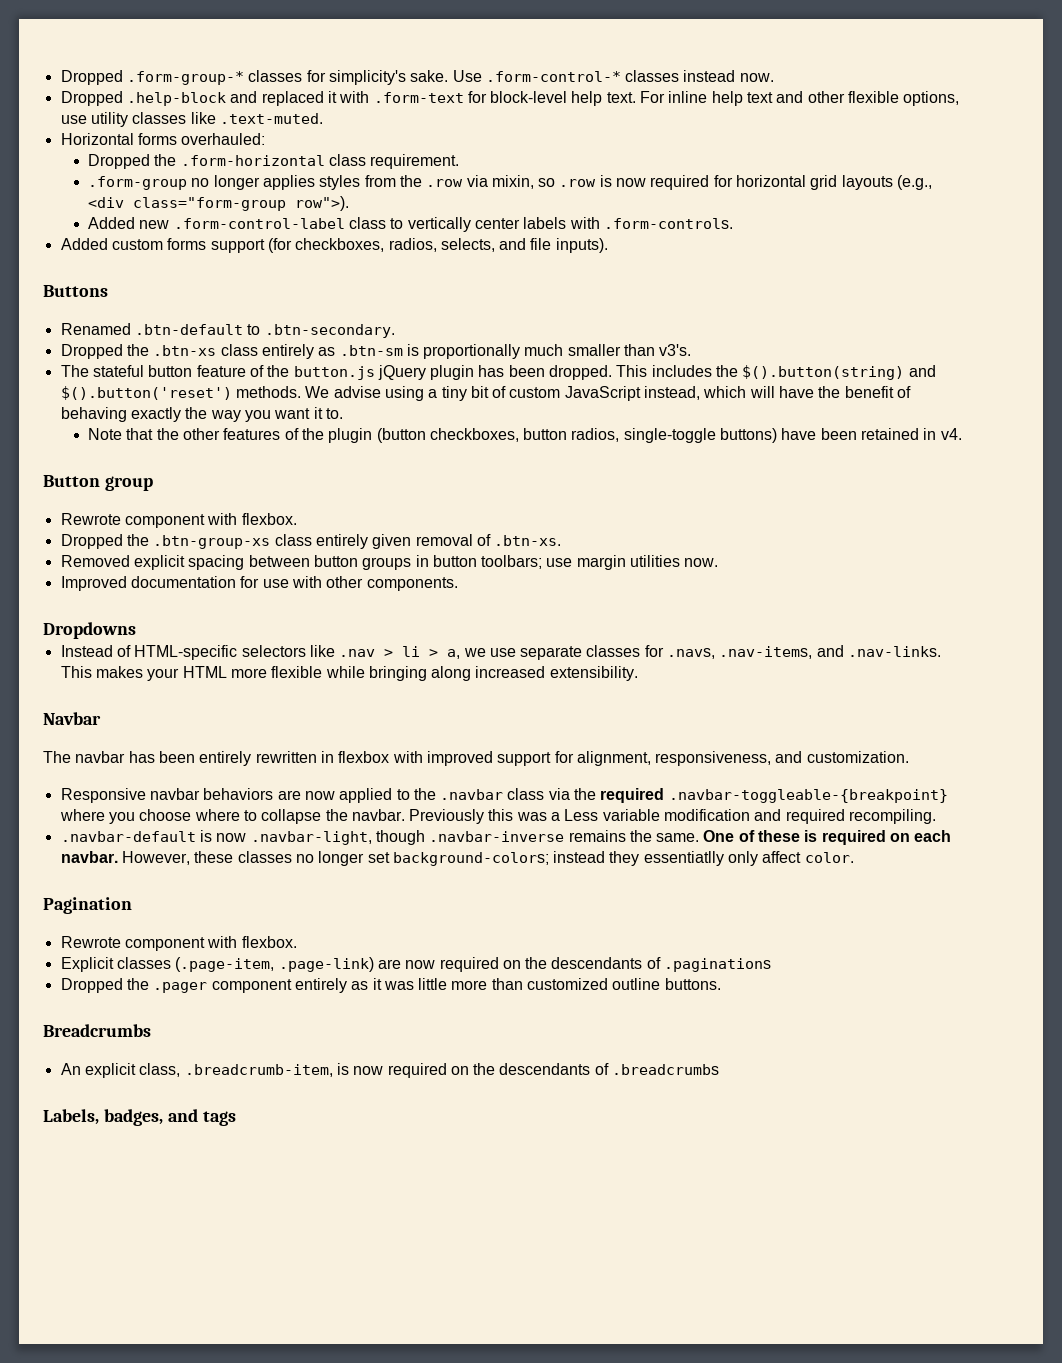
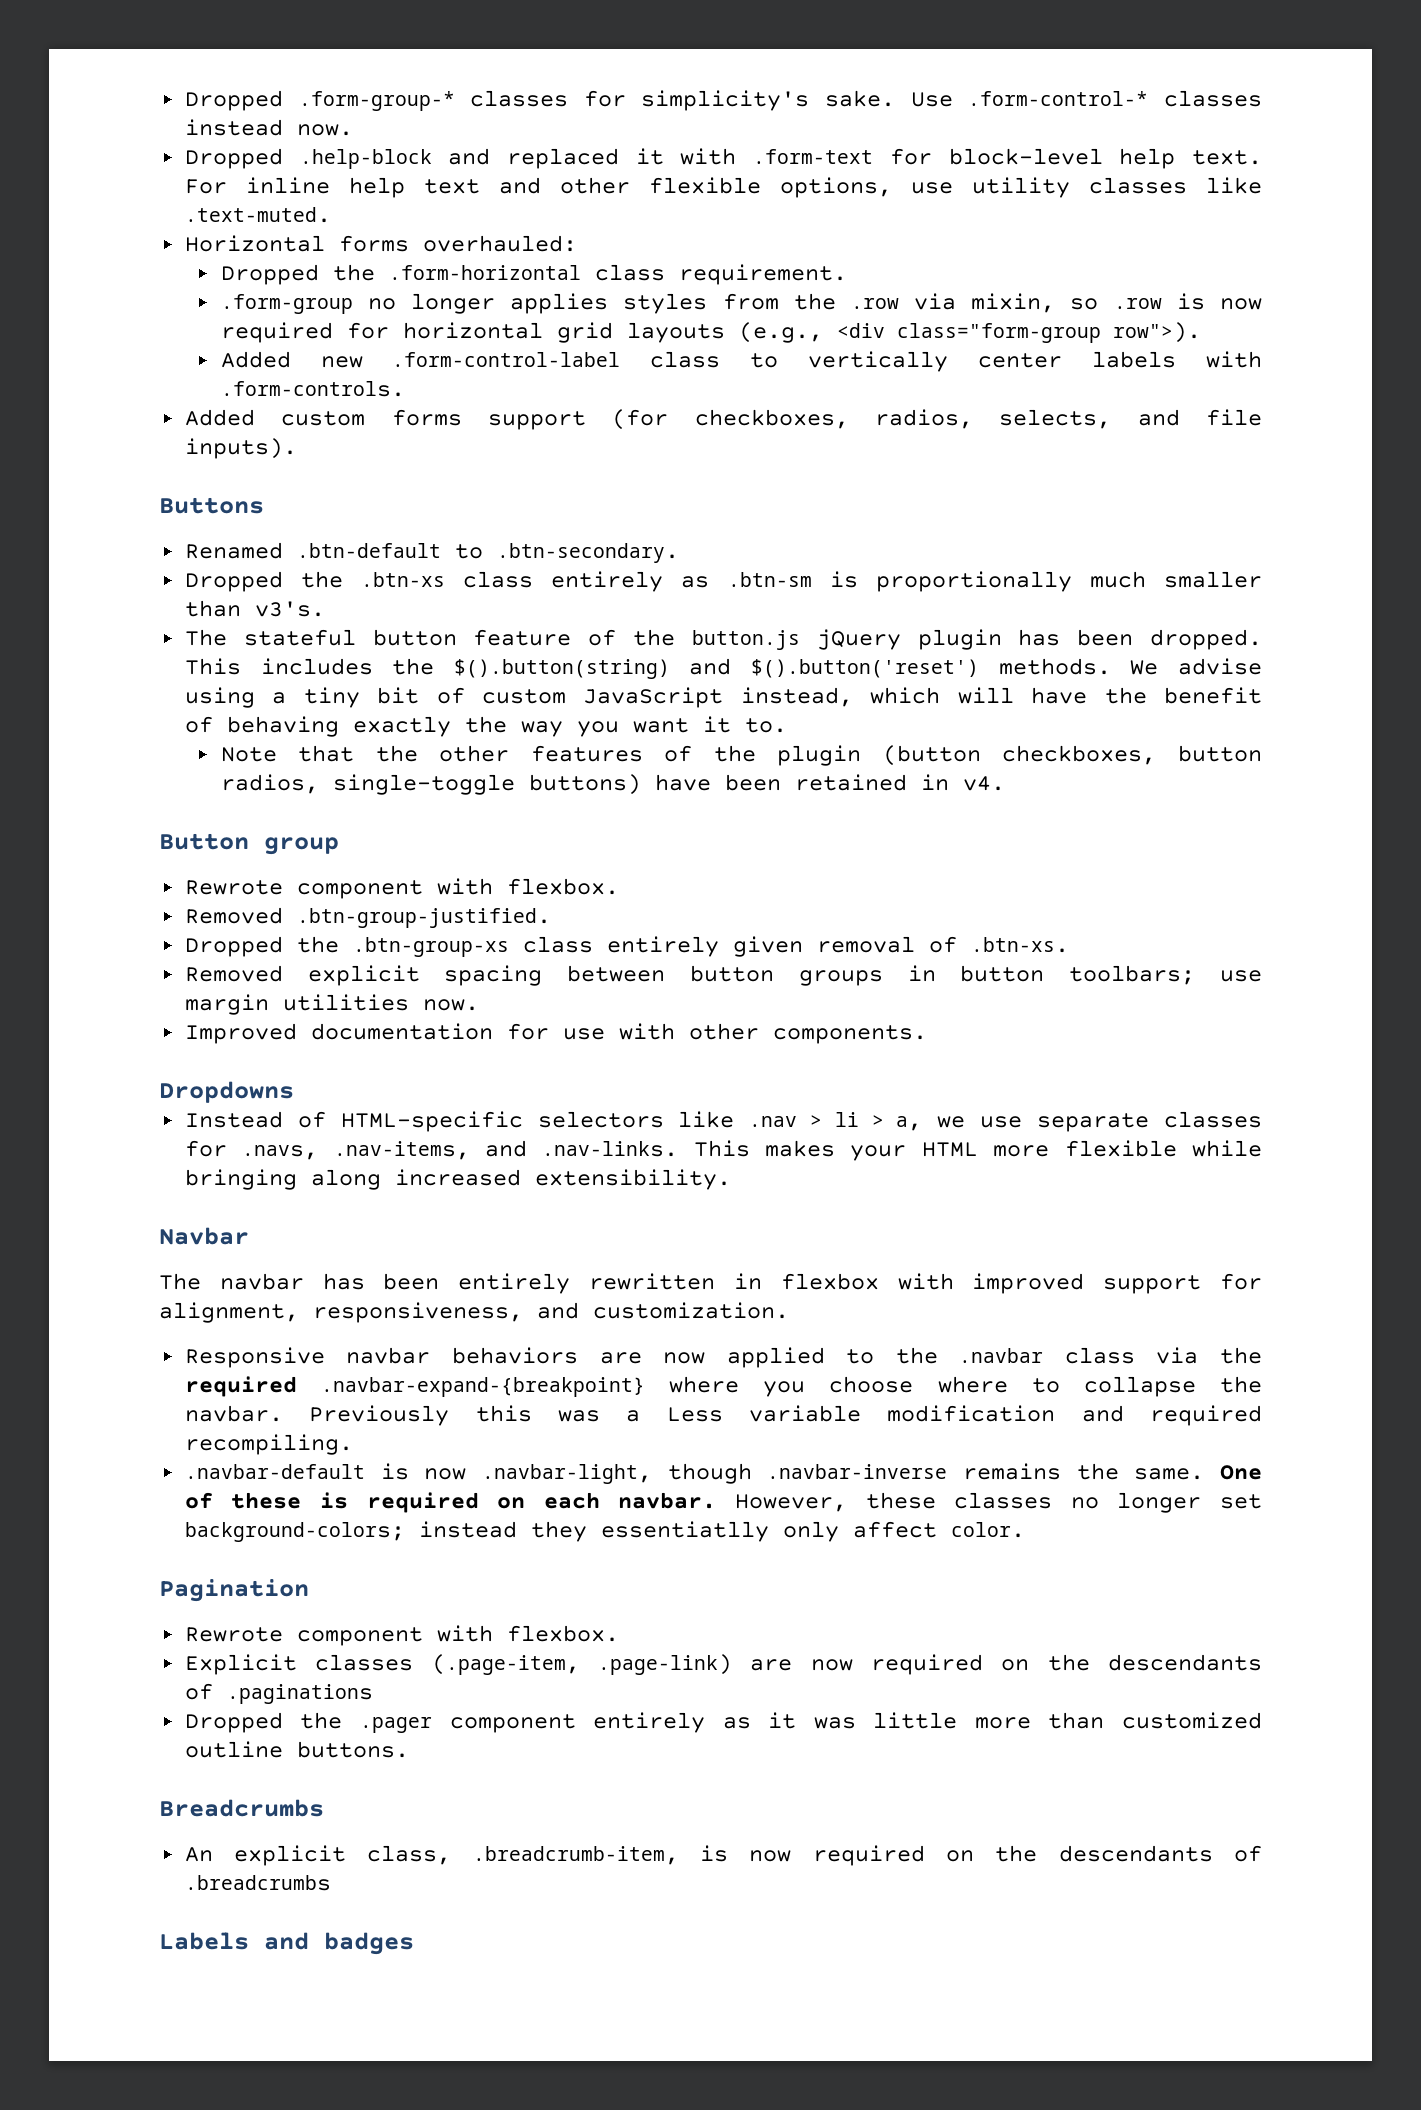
(297, 519) none -> [184,907,551,928] // Removed .btn-group-justified.
[668,789,948,803] .navbar-toggleable-{breakpoint} -> [320,1377,645,1397] .navbar-expand-{breakpoint}
[43,1109,236,1126] Labels, badges, and tags -> [159,1932,414,1955] Labels and badges

